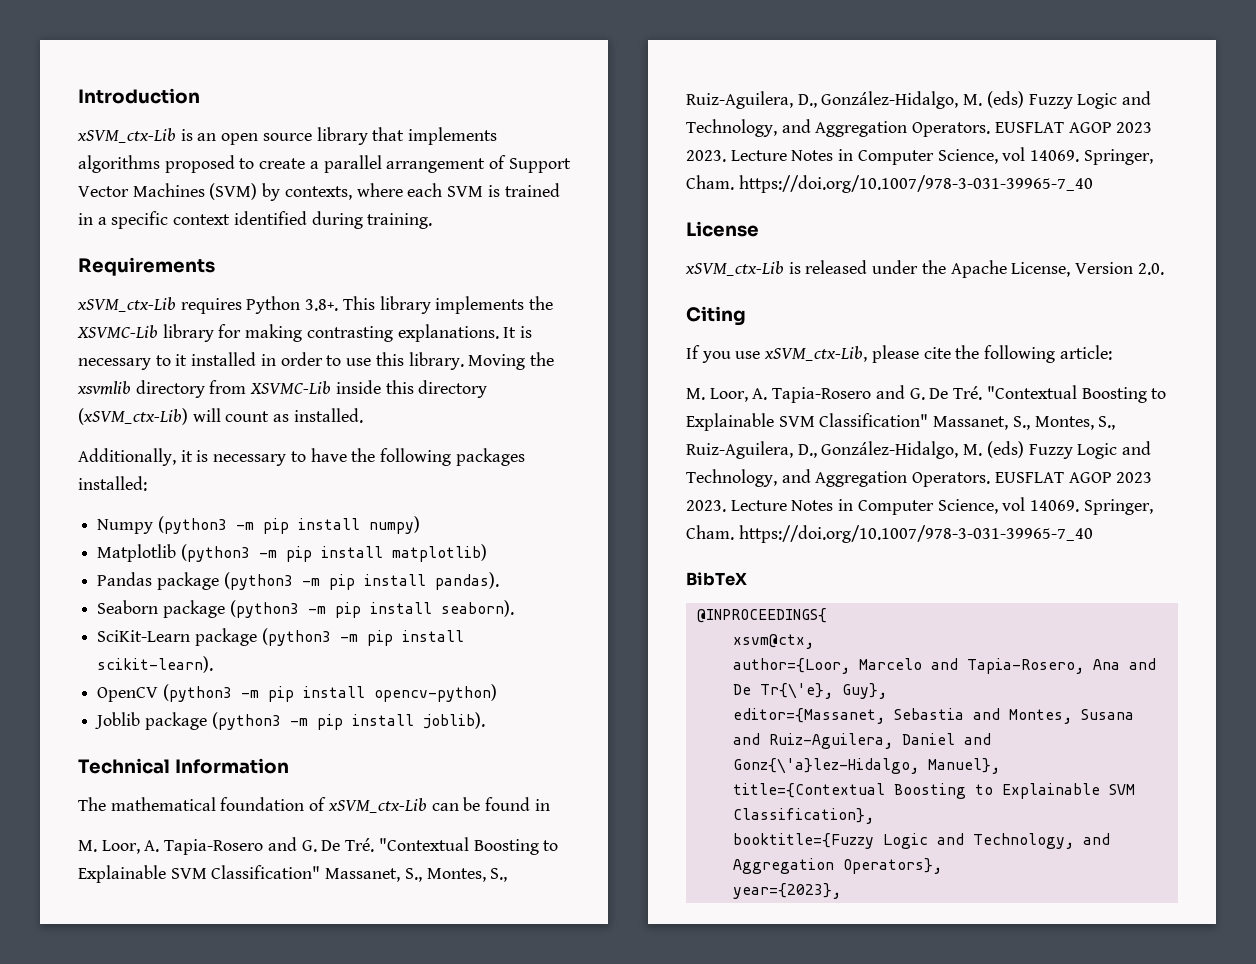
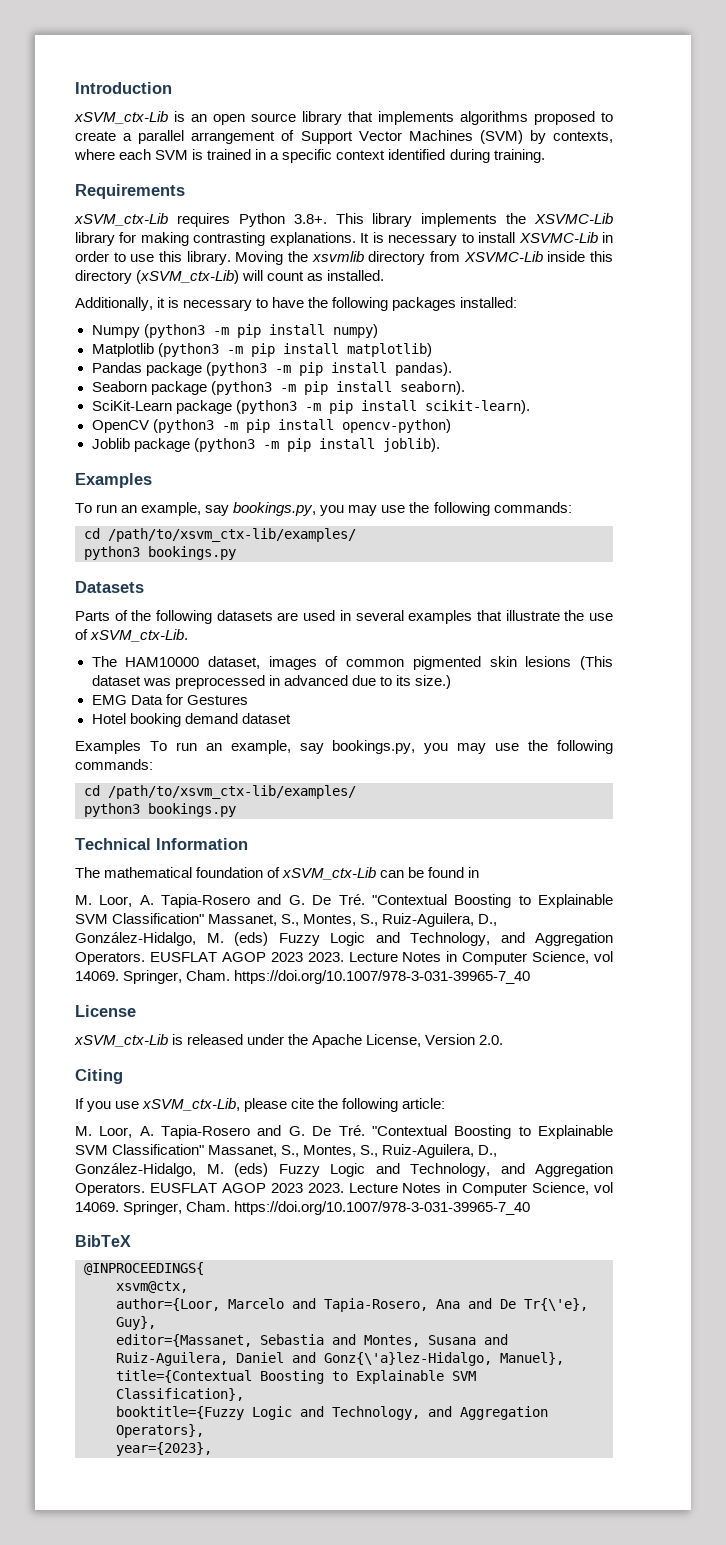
[175,352,257,366] it installed -> [478,232,598,243] install XSVMC-Lib
(485, 720) none -> [75,473,152,488] [75,502,572,516] [84,528,356,542] [84,546,236,560] [75,581,144,593] [75,610,613,624] [75,629,189,642] [91,656,613,670] [91,675,451,689] [91,694,248,705] [91,713,291,727] [75,740,614,754] [75,759,153,770] [84,785,356,799] [84,803,236,817] // Examples // To run an example, say bookings.py, you may use the following commands: // cd /path/to/xsvm_ctx-lib/examples/ // python3 bookings.py // Datasets // Parts of the following datasets are used in several examples that illustrate the use of xSVM_ctx-Lib. // The HAM10000 dataset, images of common pigmented skin lesions (This dataset was preprocessed in advanced due to its size.) // EMG Data for Gestures // Hotel booking demand dataset // Examples To run an example, say bookings.py, you may use the following commands: // cd /path/to/xsvm_ctx-lib/examples/ // python3 bookings.py

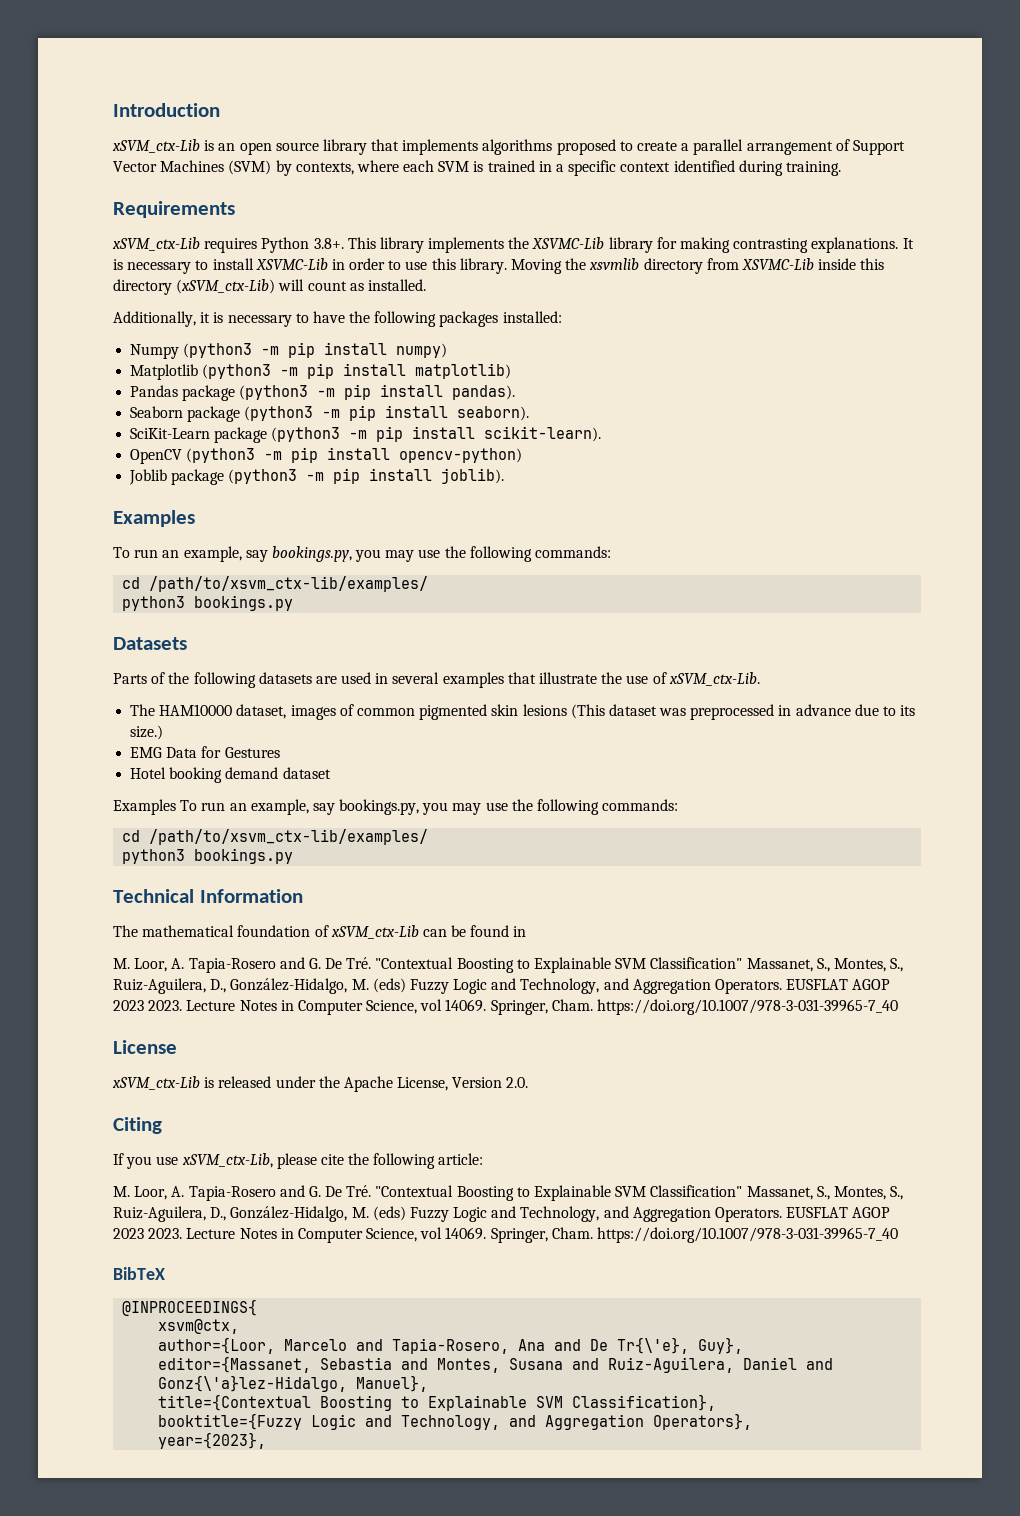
[283,675,348,686] advanced -> [795,704,851,716] advance

